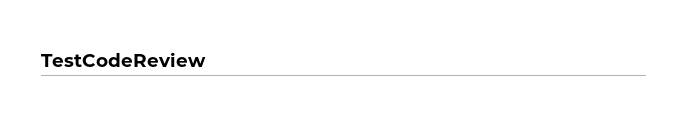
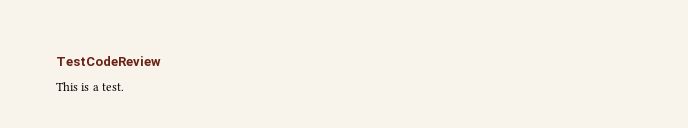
(206, 59) none -> [56,82,125,91] // This is a test.

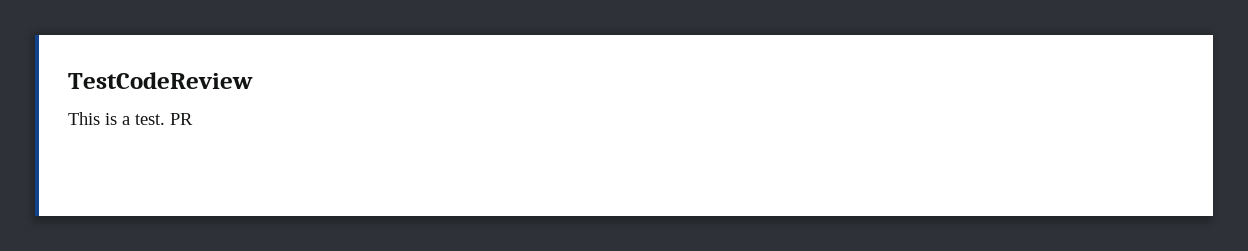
(125, 87) none -> [170,113,193,125] PR

